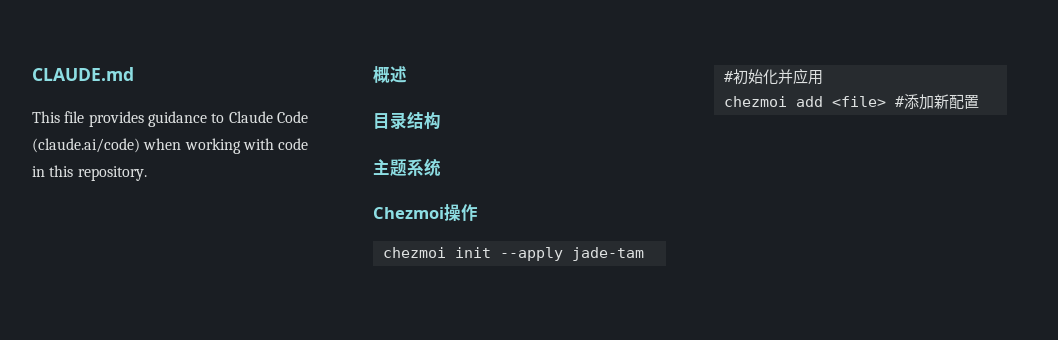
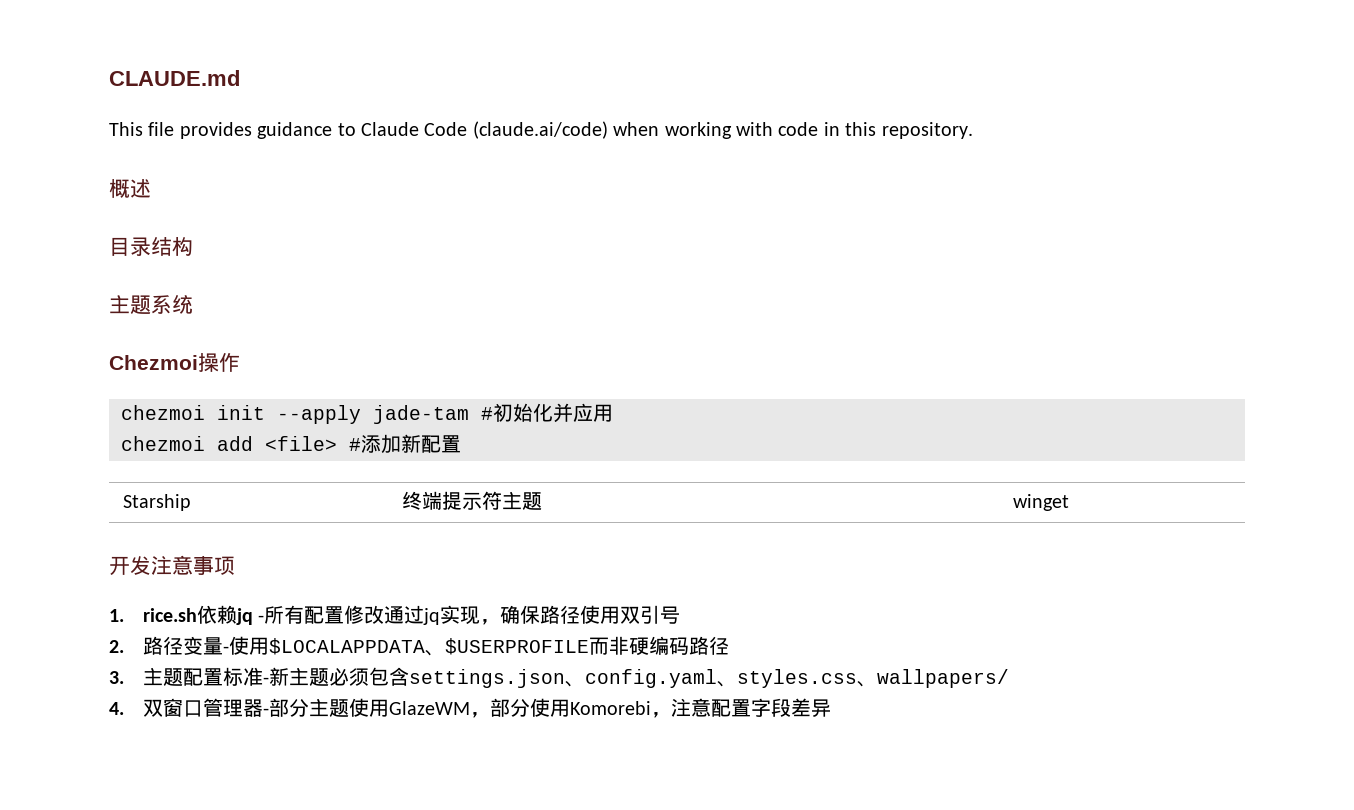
(979, 102) none -> [122,494,191,511] [401,491,542,510] [1012,494,1069,511] [109,555,235,576] [109,605,681,625] [109,636,729,656] [109,667,1009,688] [109,698,831,718] // Starship | 终端提示符主题 | winget // 开发注意事项 // 1. rice.sh依赖jq -所有配置修改通过jq实现，确保路径使用双引号 // 2.路径变量-使用$LOCALAPPDATA、$USERPROFILE而非硬编码路径 // 3.主题配置标准-新主题必须包含settings.json、config.yaml、styles.css、wallpapers/ // 4.双窗口管理器-部分主题使用GlazeWM，部分使用Komorebi，注意配置字段差异

